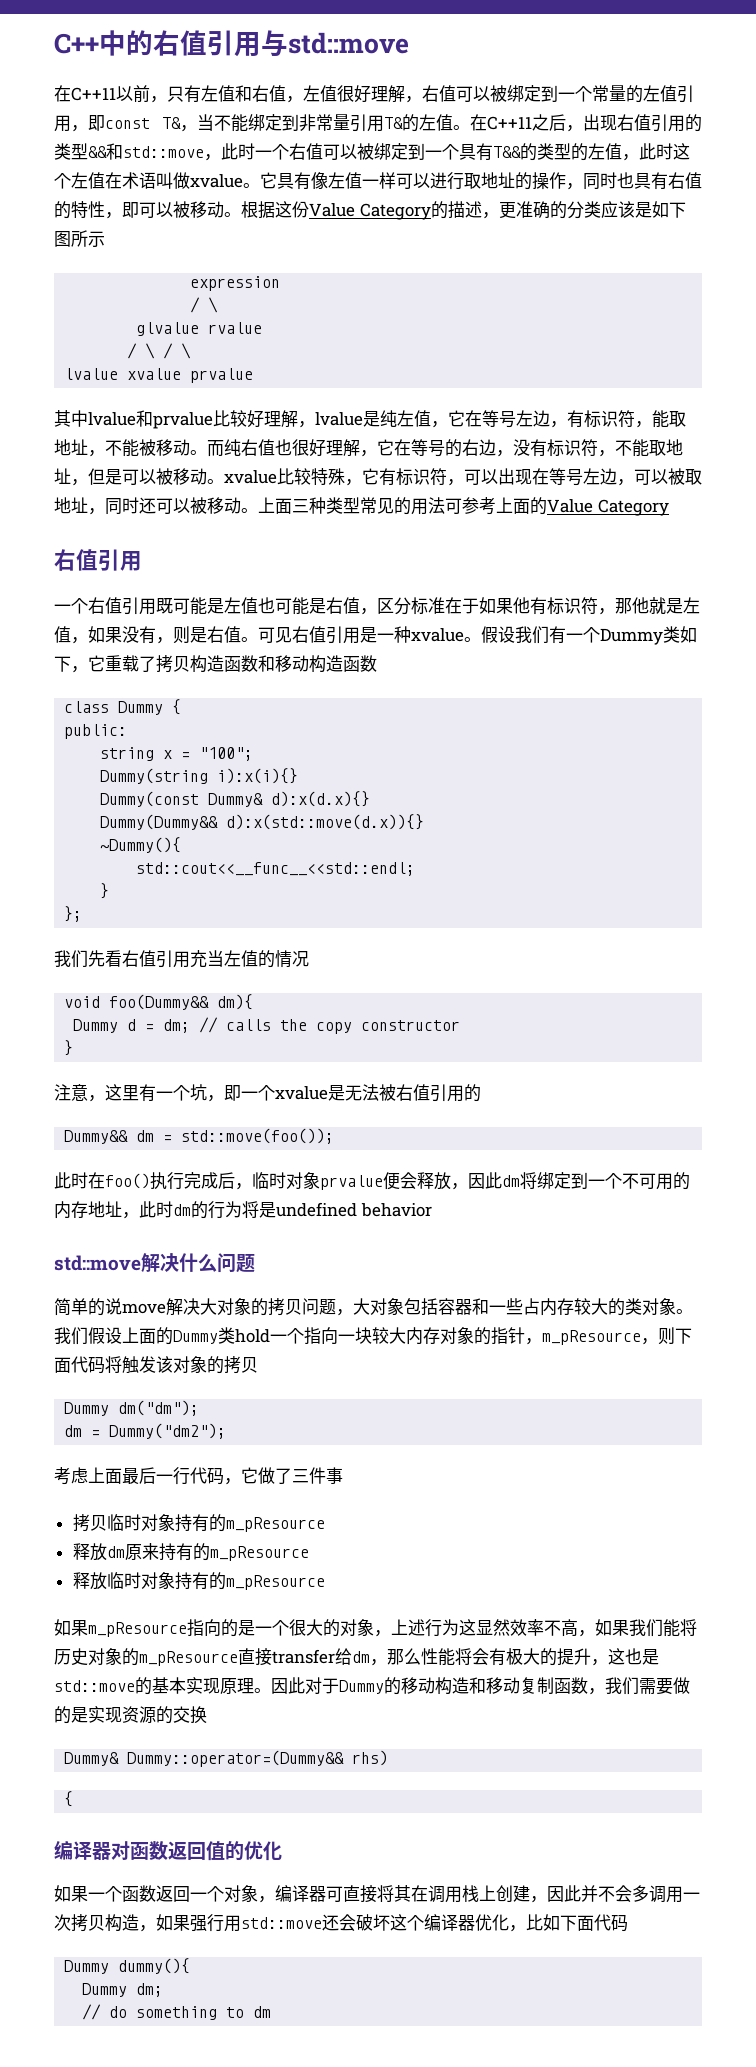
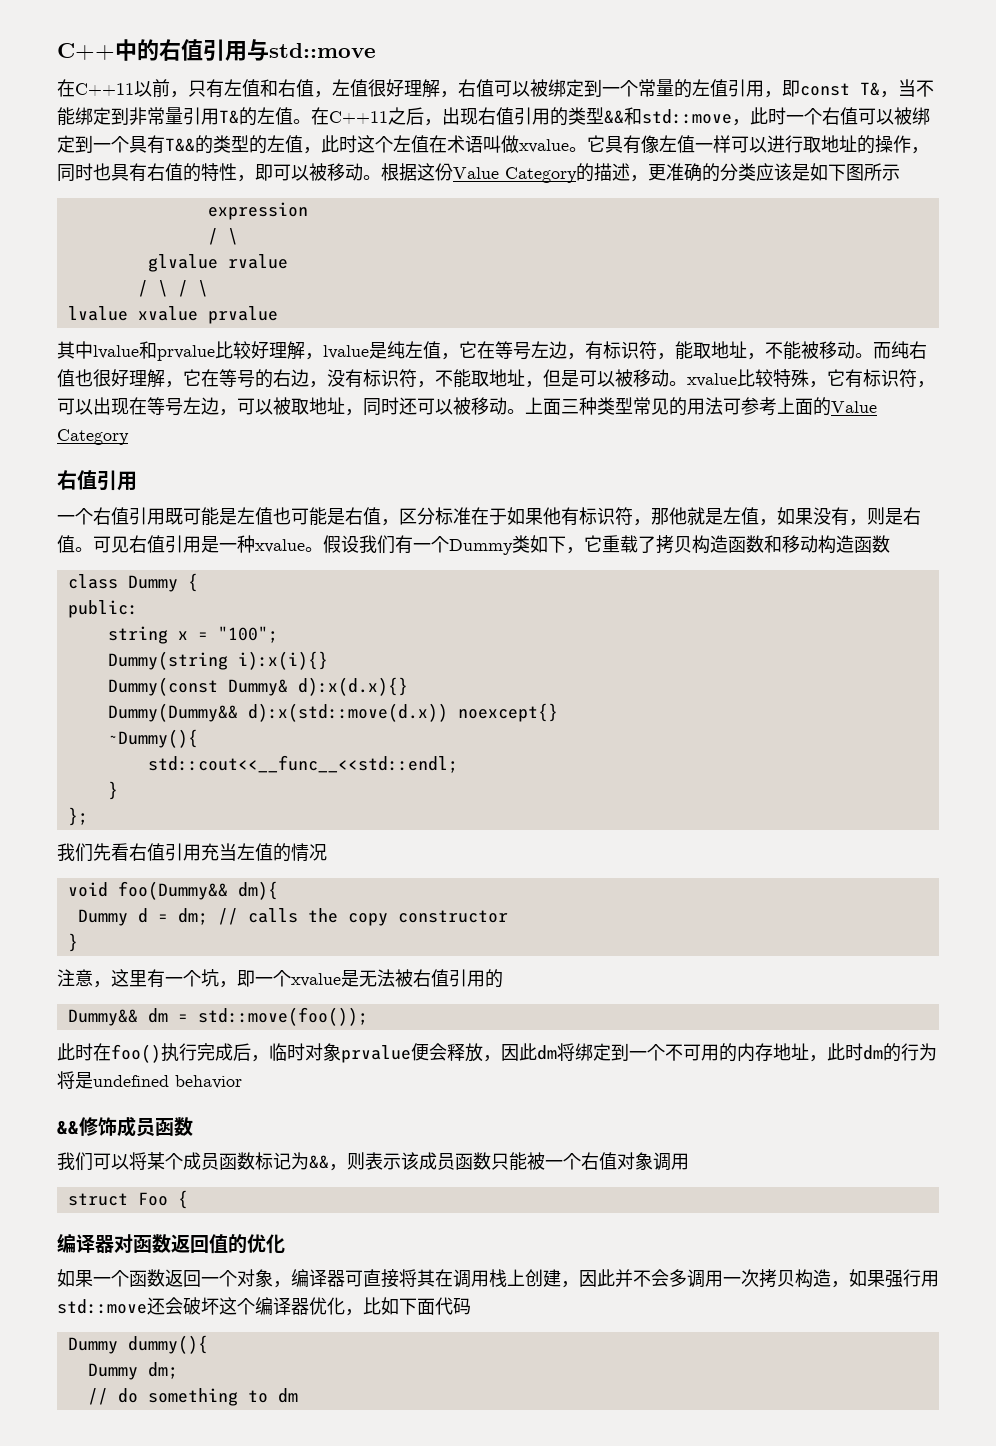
[226,814,425,830] d):x(std::move(d.x)){} -> [247,703,558,722] d):x(std::move(d.x)) noexcept{}
[54,1253,255,1273] [54,1298,693,1316] [54,1327,692,1345] [54,1356,258,1374] [64,1400,200,1416] [64,1423,227,1439] [54,1467,343,1485] [72,1514,325,1532] [72,1543,309,1561] [72,1572,325,1590] [54,1619,697,1637] [54,1648,659,1666] [54,1677,690,1695] [54,1706,207,1724] [64,1750,389,1767] std::move解决什么问题 // 简单的说move解决大对象的拷贝问题，大对象包括容器和一些占内存较大的类对象。我们假设上面的Dummy类hold一个指向一块较大内存对象的指针，m_pResource，则下面代码将触发该对象的拷贝 // Dummy dm("dm"); // dm = Dummy("dm2"); // 考虑上面最后一行代码，它做了三件事 // 拷贝临时对象持有的m_pResource // 释放dm原来持有的m_pResource // 释放临时对象持有的m_pResource // 如果m_pResource指向的是一个很大的对象，上述行为这显然效率不高，如果我们能将历史对象的m_pResource直接transfer给dm，那么性能将会有极大的提升，这也是std::move的基本实现原理。因此对于Dummy的移动构造和移动复制函数，我们需要做的是实现资源的交换 // Dummy& Dummy::operator=(Dummy&& rhs) // -> [57,1116,193,1137] [57,1152,689,1171] [67,1192,168,1206] &&修饰成员函数 // 我们可以将某个成员函数标记为&&，则表示该成员函数只能被一个右值对象调用 // struct Foo

